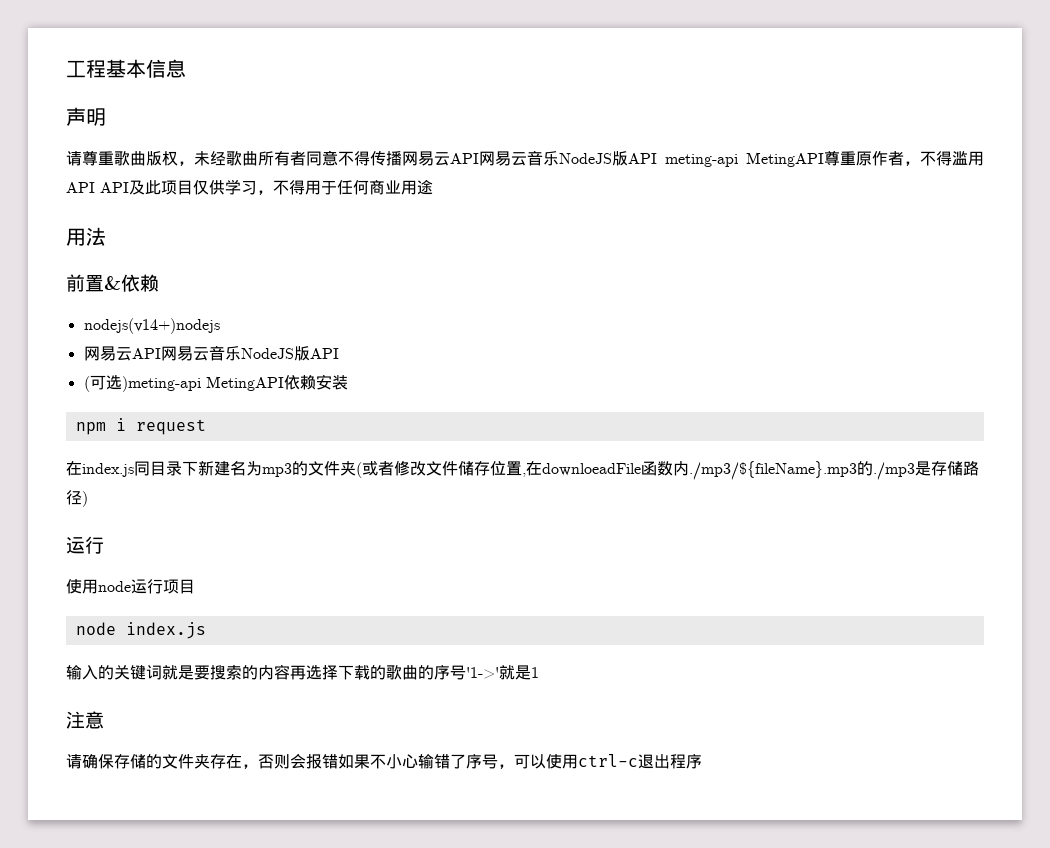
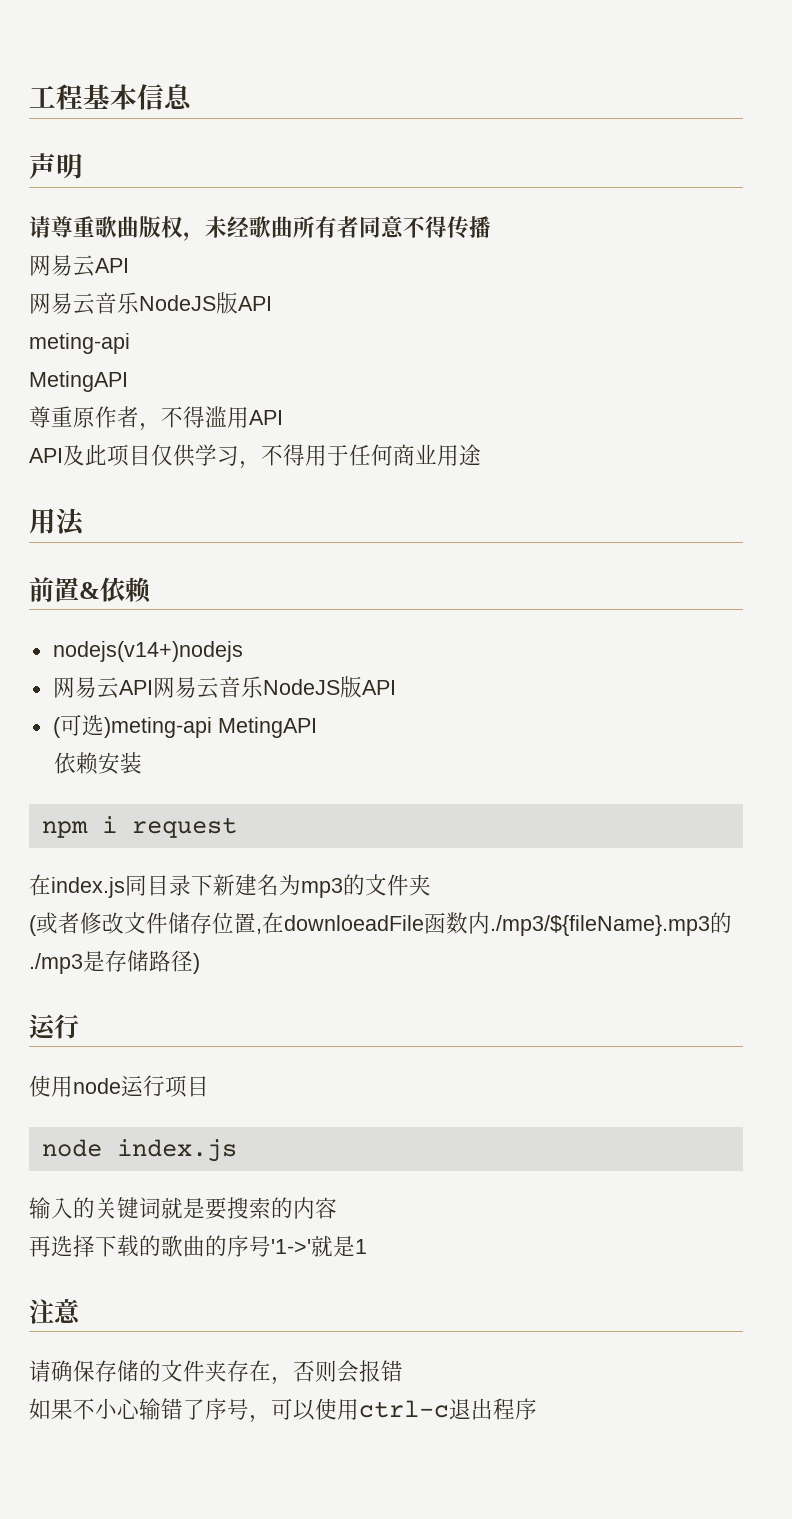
[402,150,657,166] 网易云API网易云音乐NodeJS版API -> [29,255,129,277] [29,292,272,315] // 网易云API // 网易云音乐NodeJS版API //
[746,152,824,167] MetingAPI -> [29,371,128,392] // MetingAPI //
(95, 187) none -> (283, 417) //
(284, 383) none -> (317, 727) //
(356, 468) none -> (431, 885) //
(290, 672) none -> (337, 1208) //
(338, 761) none -> (403, 1371) //

